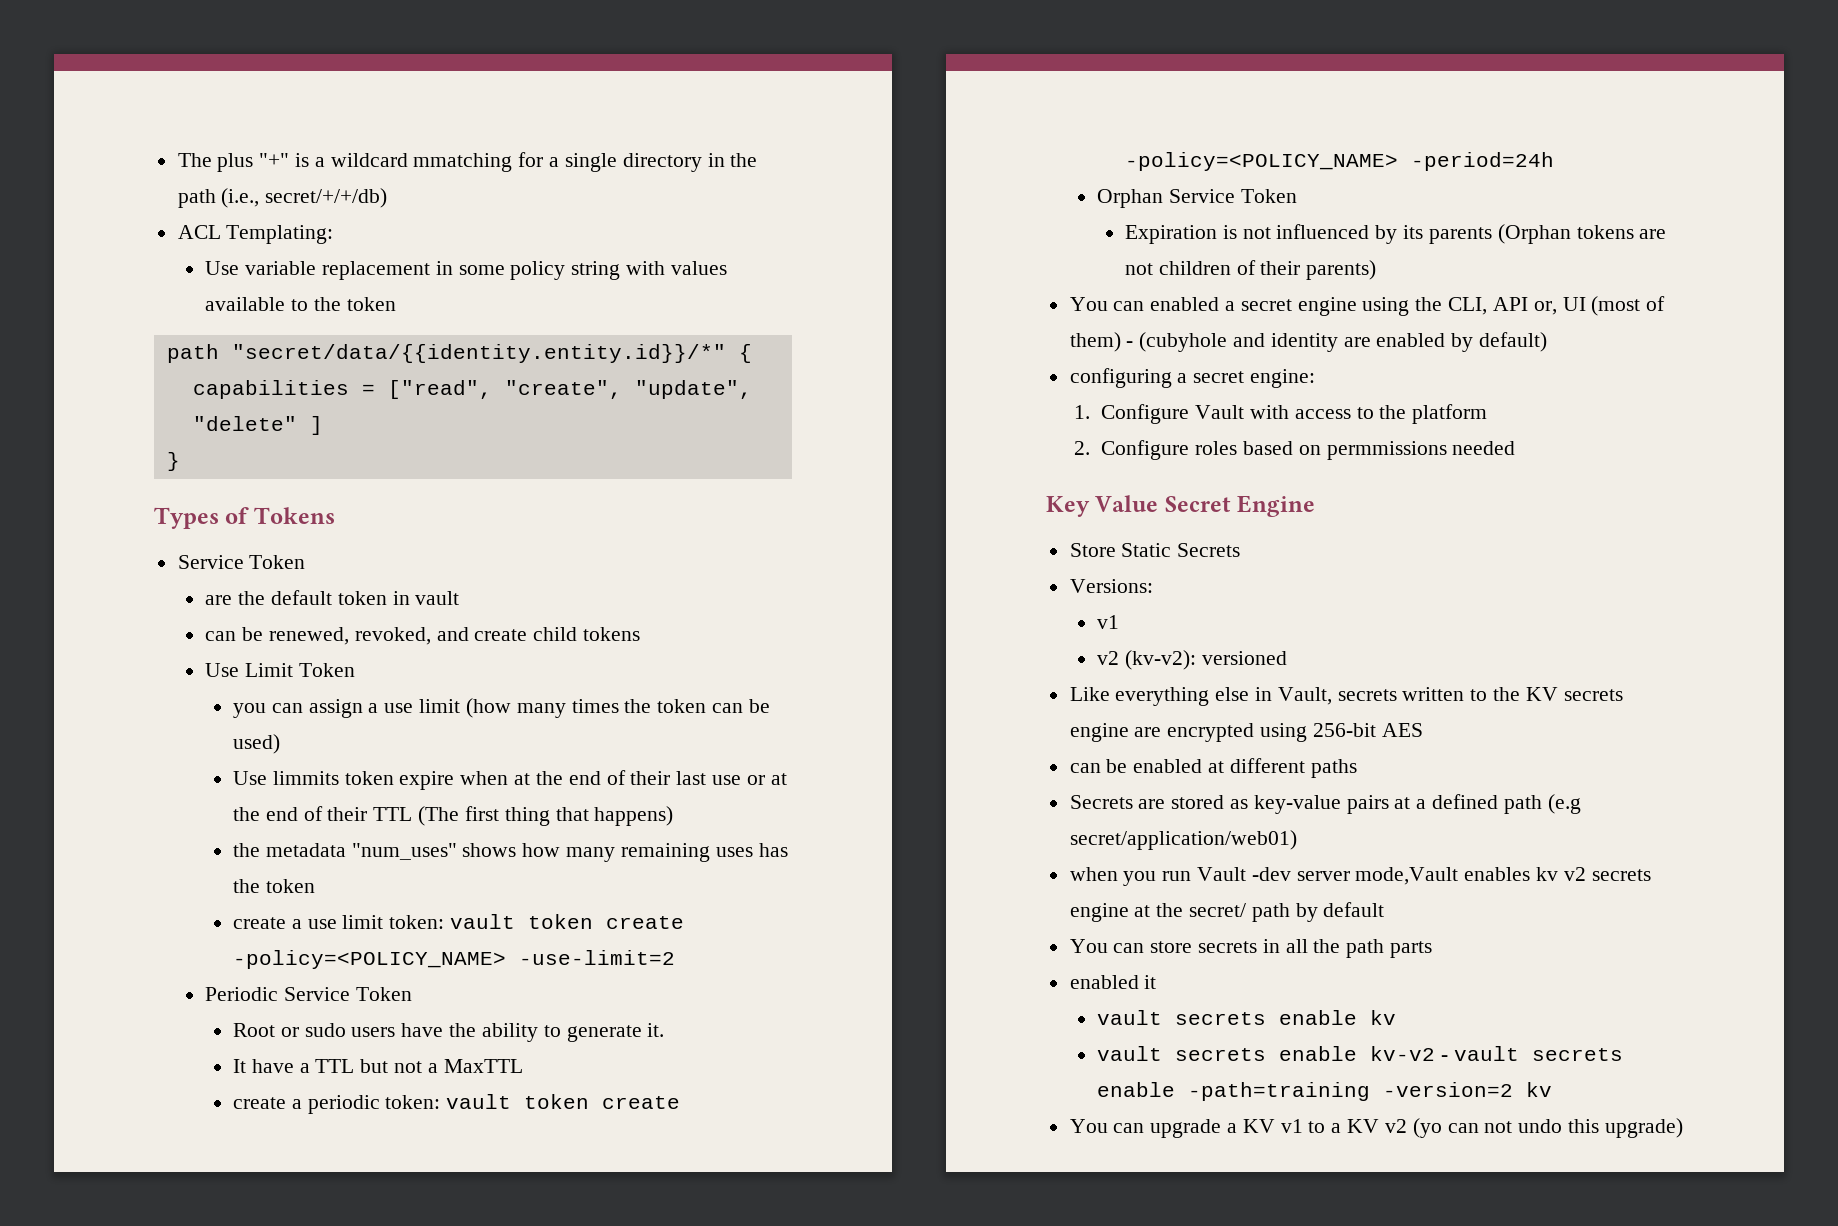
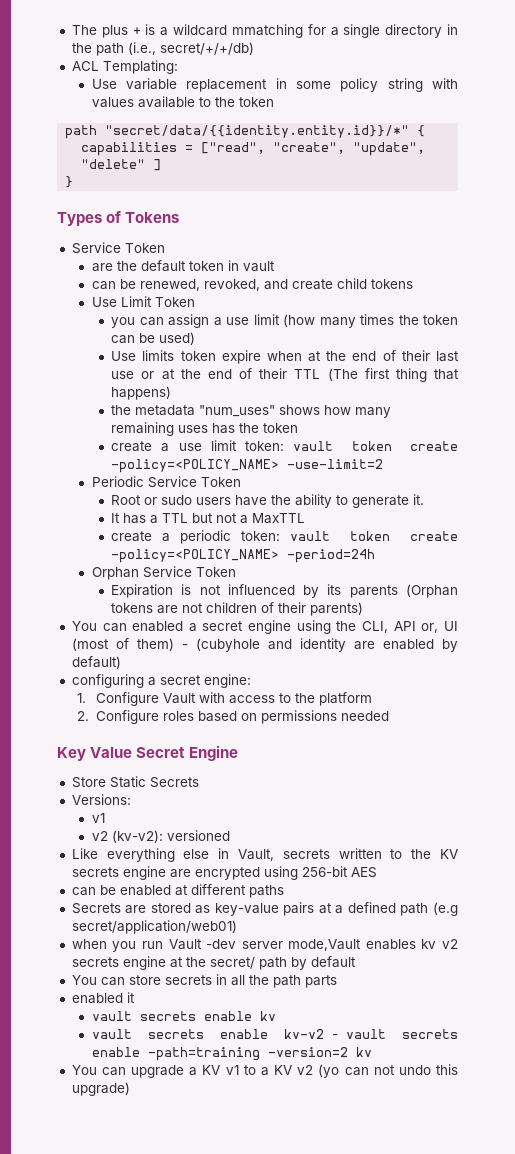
[259,153,290,167] "+" -> [132,27,141,35] +
[272,771,339,785] limmits -> [142,350,175,361] limits
[251,1059,294,1073] have -> [123,513,147,524] has
[1326,441,1447,460] permmissions -> [261,710,338,724] permissions

